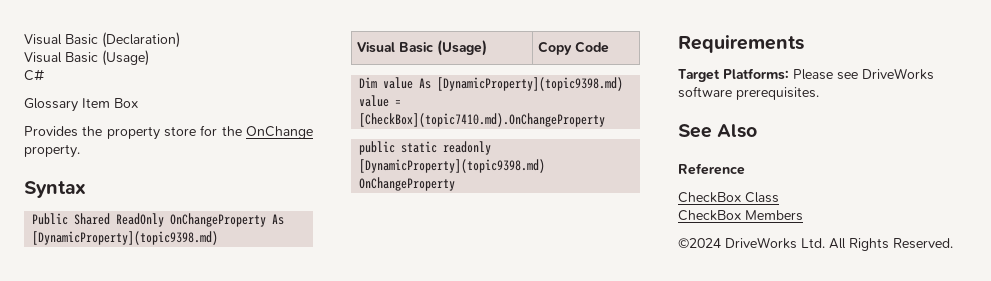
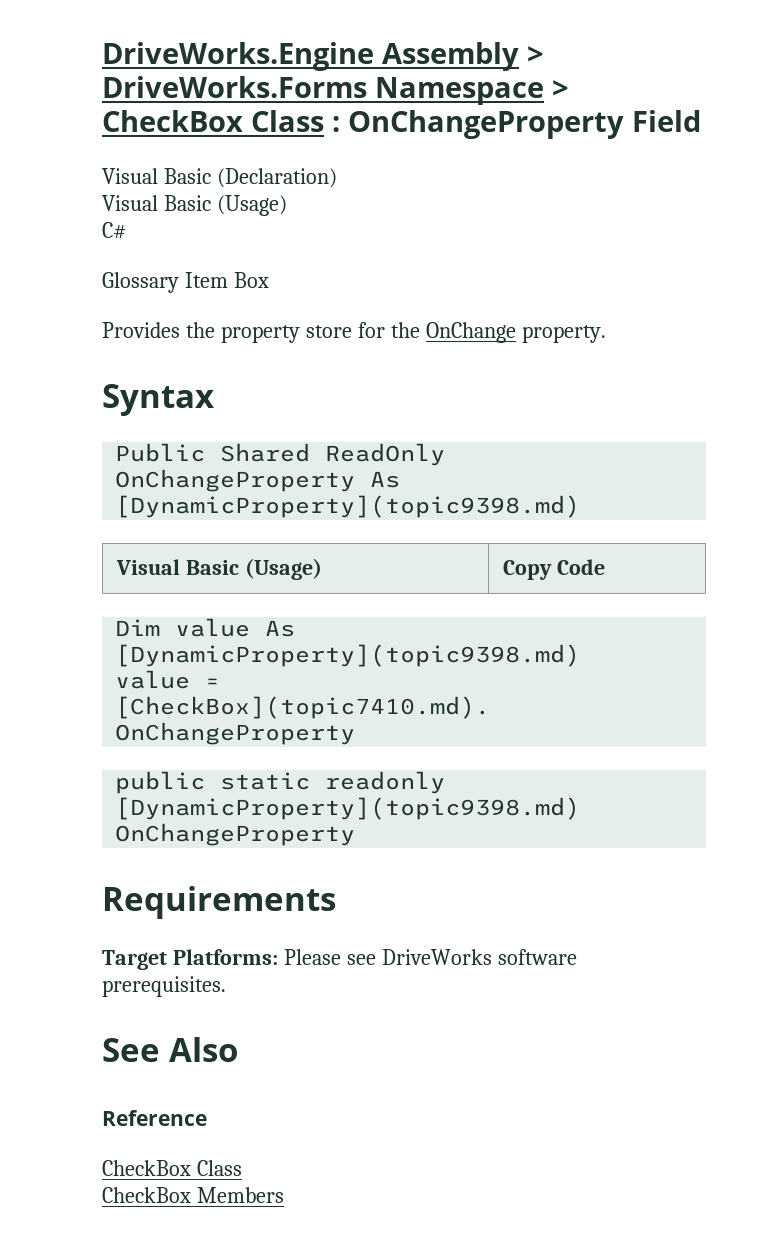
(24, 39) none -> [102,42,544,71] [102,76,569,105] [102,110,701,139] DriveWorks.Engine Assembly > DriveWorks.Forms Namespace > CheckBox Class : OnChangeProperty Field //
[678,237,953,251] // ©2024 DriveWorks Ltd. All Rights Reserved. -> (284, 1195) none

